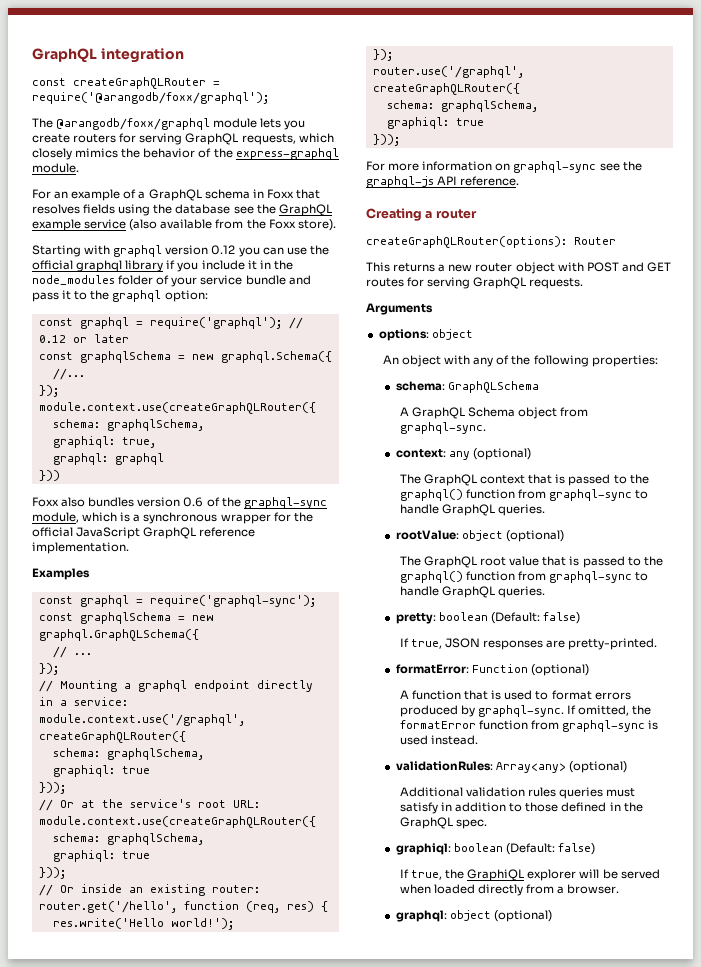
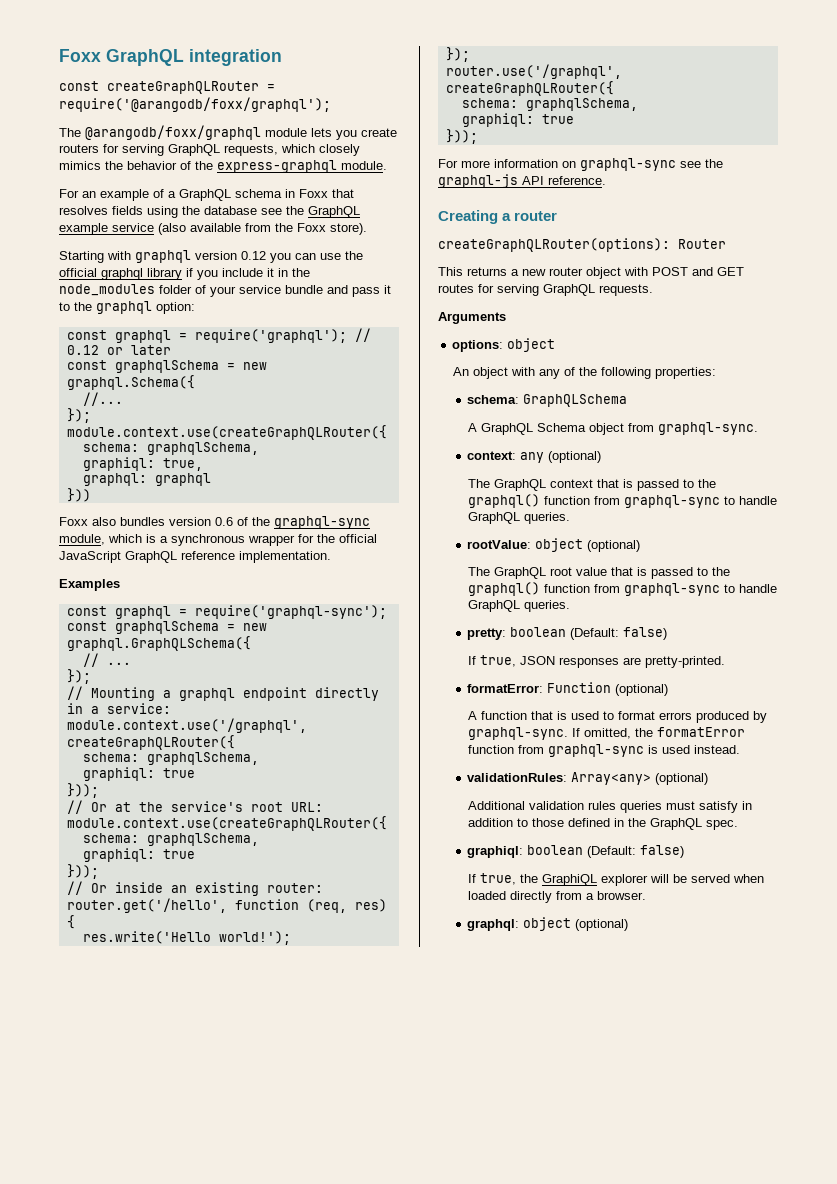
(32, 55) none -> [59,49,101,62] Foxx

